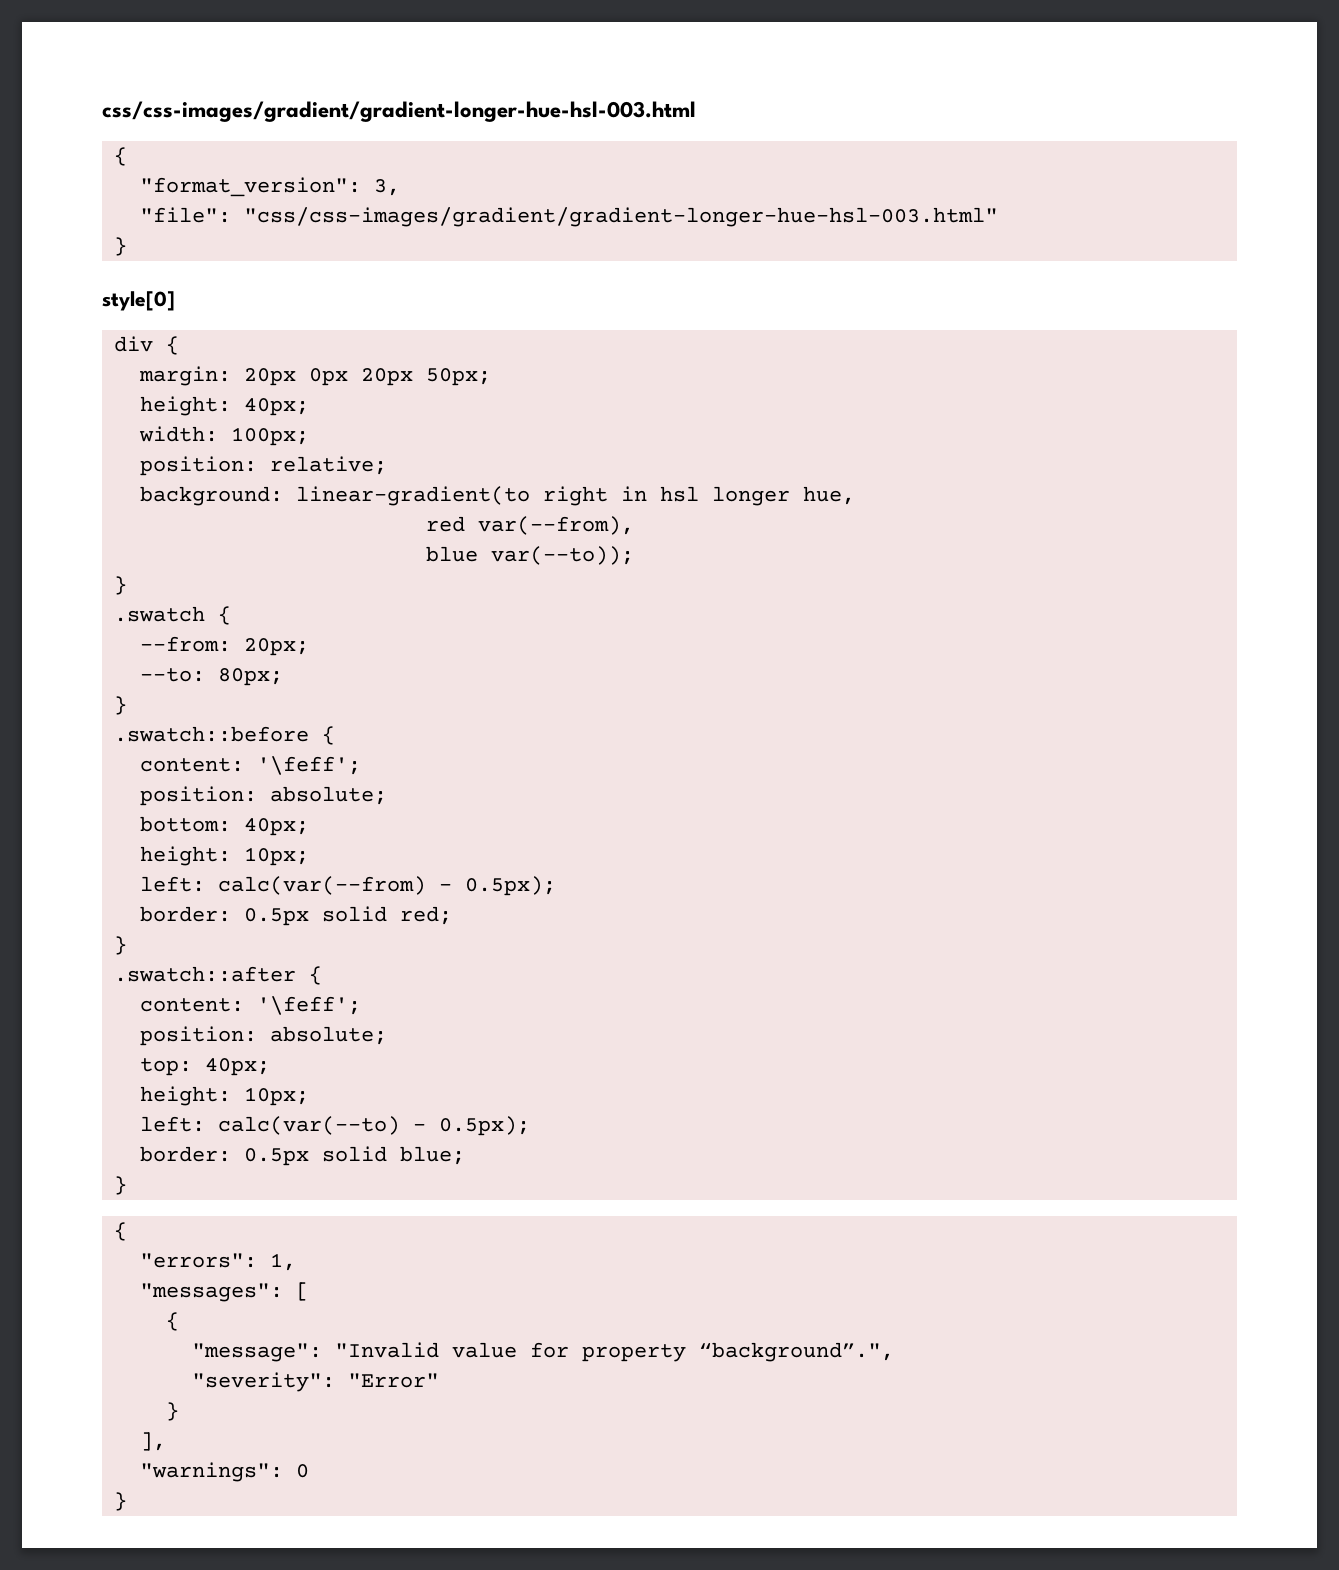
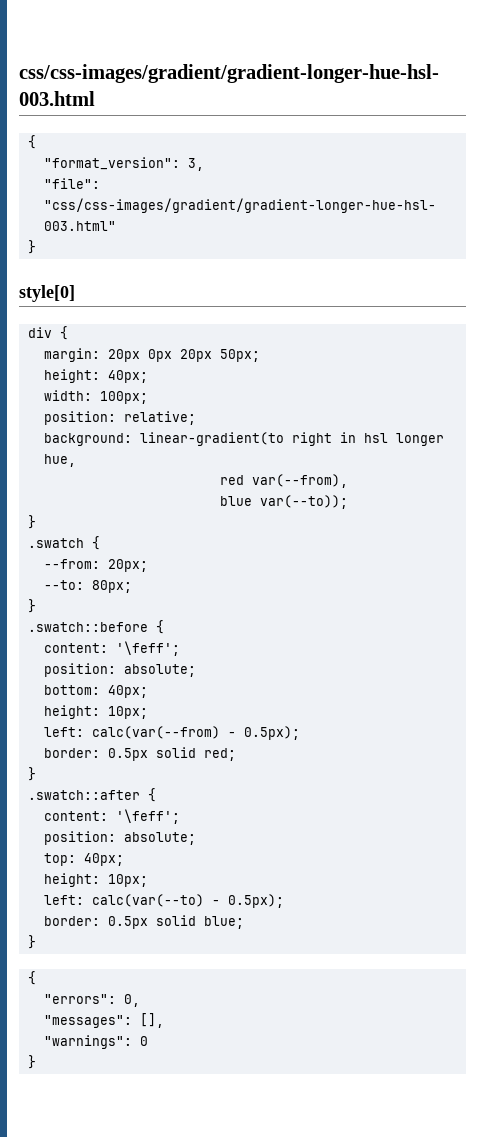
[269,1253,296,1271] 1, -> [123,994,140,1007] 0,
[295,1282,309,1301] [165,1312,179,1331] [191,1342,894,1362] [191,1372,439,1392] [165,1402,179,1421] [139,1432,166,1451] [ // { // "message": "Invalid value for property “background”.", // "severity": "Error" // } // ], -> [139,1013,164,1028] [],

